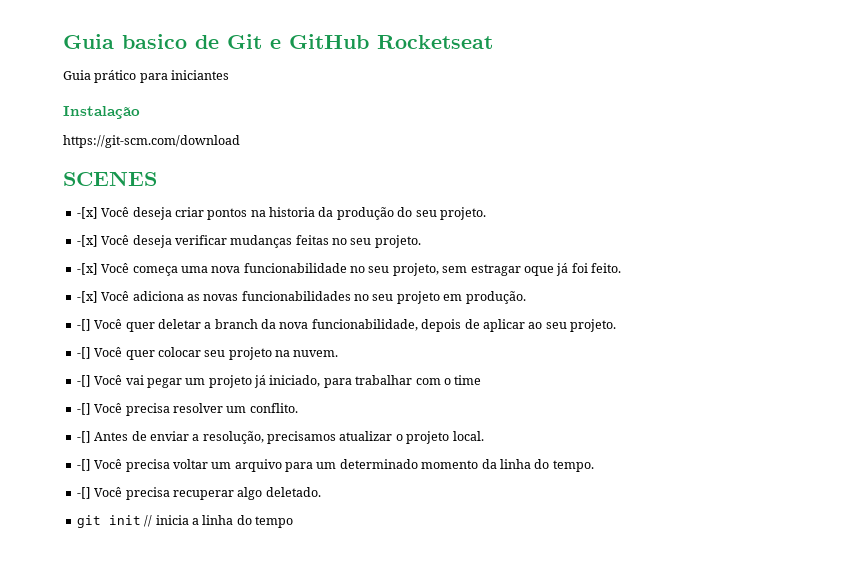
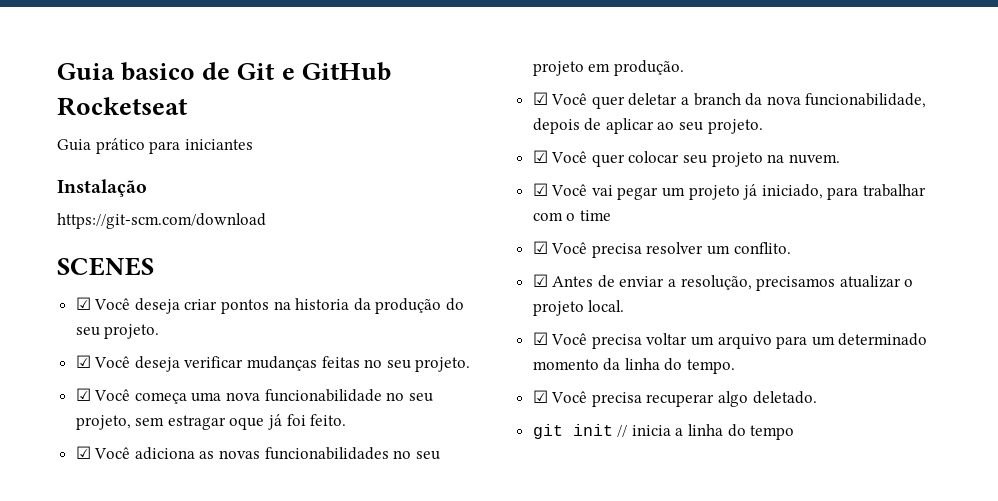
[76,207,98,219] -[x] -> [75,297,91,310] ☑
[76,235,98,247] -[x] -> [75,355,91,368] ☑
[76,263,98,275] -[x] -> [75,388,91,401] ☑
[76,291,98,303] -[x] -> [75,446,91,459] ☑
[76,319,91,331] -[] -> [532,92,548,105] ☑
[76,347,91,359] -[] -> [532,150,548,163] ☑
[76,375,91,387] -[] -> [532,183,548,196] ☑
[76,403,91,415] -[] -> [532,241,548,254] ☑
[76,431,91,443] -[] -> [532,274,548,287] ☑
[76,459,91,471] -[] -> [532,332,548,345] ☑
[76,487,91,499] -[] -> [532,390,548,403] ☑

